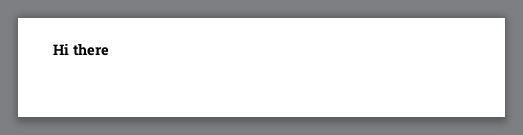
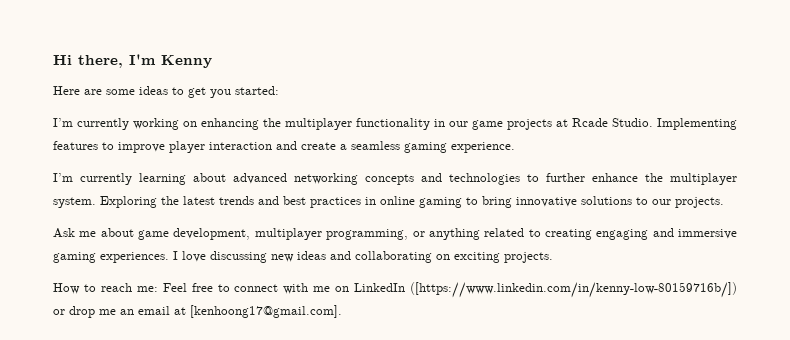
[73,43,109,56] there -> [78,54,212,68] [53,86,279,98] [53,118,737,130] [53,141,515,153] [53,173,737,185] [53,196,724,208] [53,228,737,240] [53,251,553,263] [53,282,737,298] [53,305,342,318] there, I'm Kenny // Here are some ideas to get you started: // I’m currently working on enhancing the multiplayer functionality in our game projects at Rcade Studio. Implementing features to improve player interaction and create a seamless gaming experience. // I’m currently learning about advanced networking concepts and technologies to further enhance the multiplayer system. Exploring the latest trends and best practices in online gaming to bring innovative solutions to our projects. // Ask me about game development, multiplayer programming, or anything related to creating engaging and immersive gaming experiences. I love discussing new ideas and collaborating on exciting projects. // How to reach me: Feel free to connect with me on LinkedIn ([https://www.linkedin.com/in/kenny-low-80159716b/]) or drop me an email at [kenhoong17@gmail.com].

